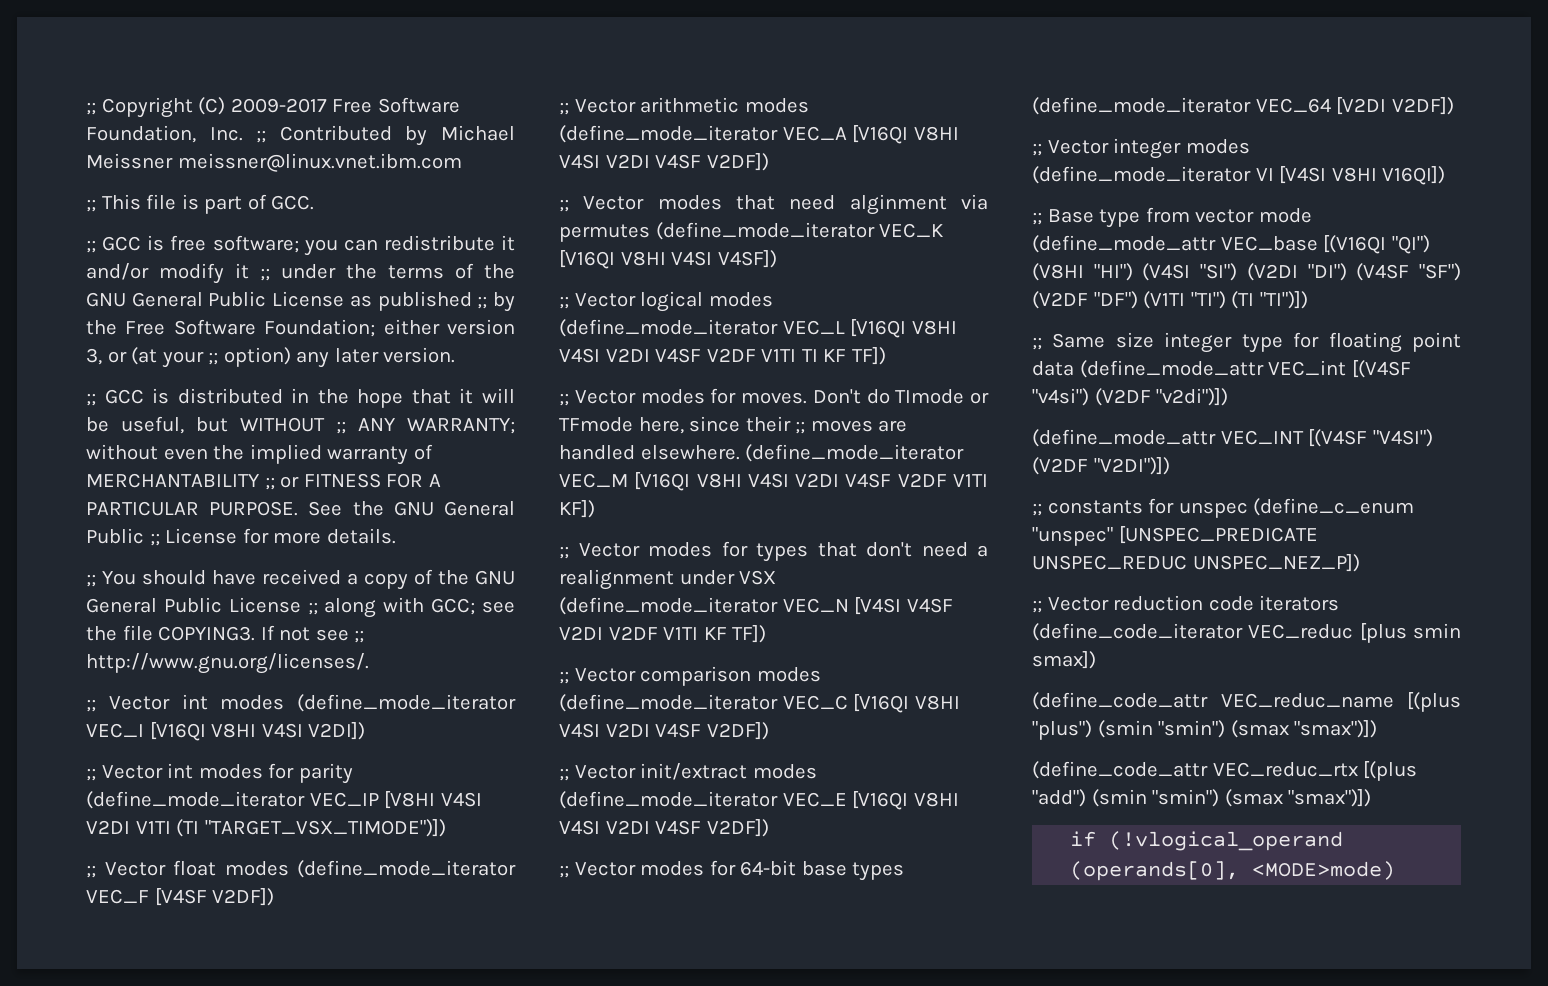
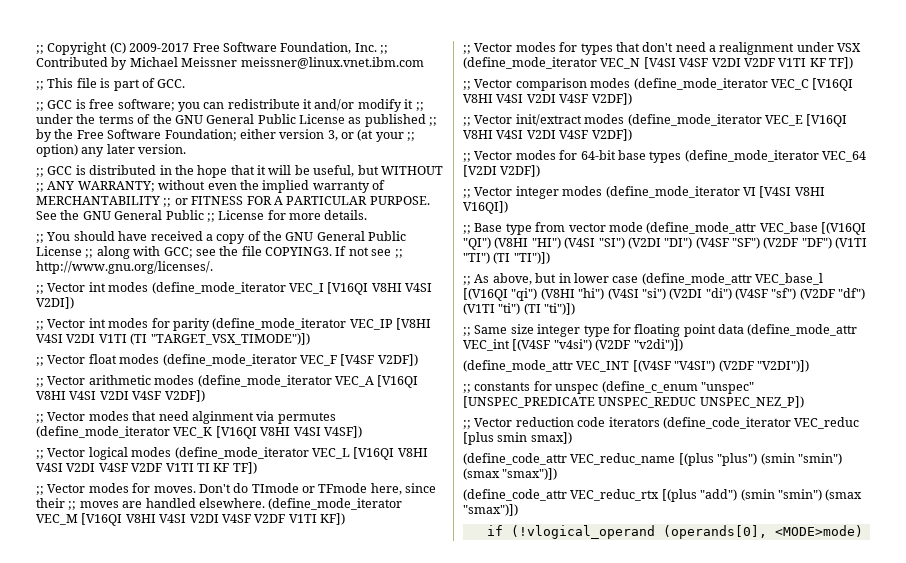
(1308, 300) none -> [463,273,823,285] [463,288,866,301] [463,303,576,315] // ;; As above, but in lower case (define_mode_attr VEC_base_l [(V16QI "qi") (V8HI "hi") (V4SI "si") (V2DI "di") (V4SF "sf") (V2DF "df") (V1TI "ti") (TI "ti")])

